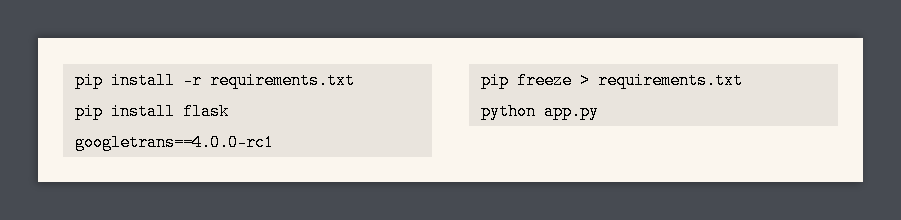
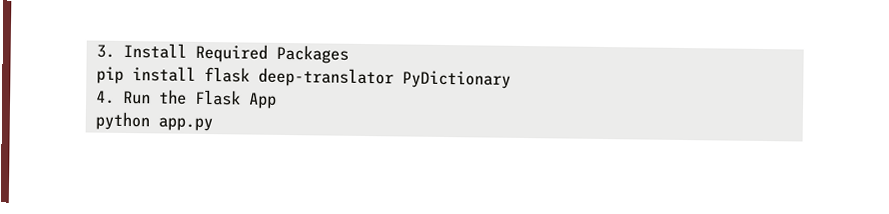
[74,72,355,89] pip install -r requirements.txt -> [95,42,349,64] 3. Install Required Packages
[74,134,274,151] [480,72,743,89] googletrans==4.0.0-rc1 // pip freeze > requirements.txt -> [257,67,511,89] [95,89,277,109] deep-translator PyDictionary // 4. Run the Flask App

